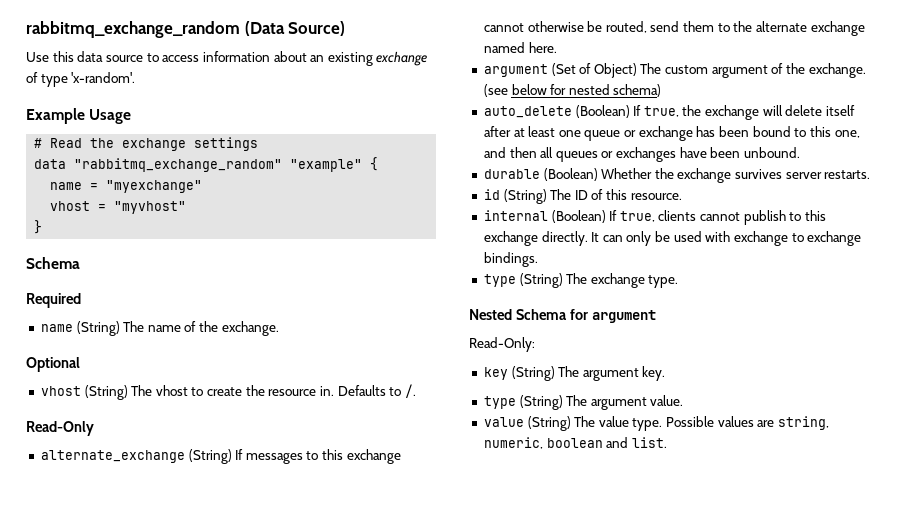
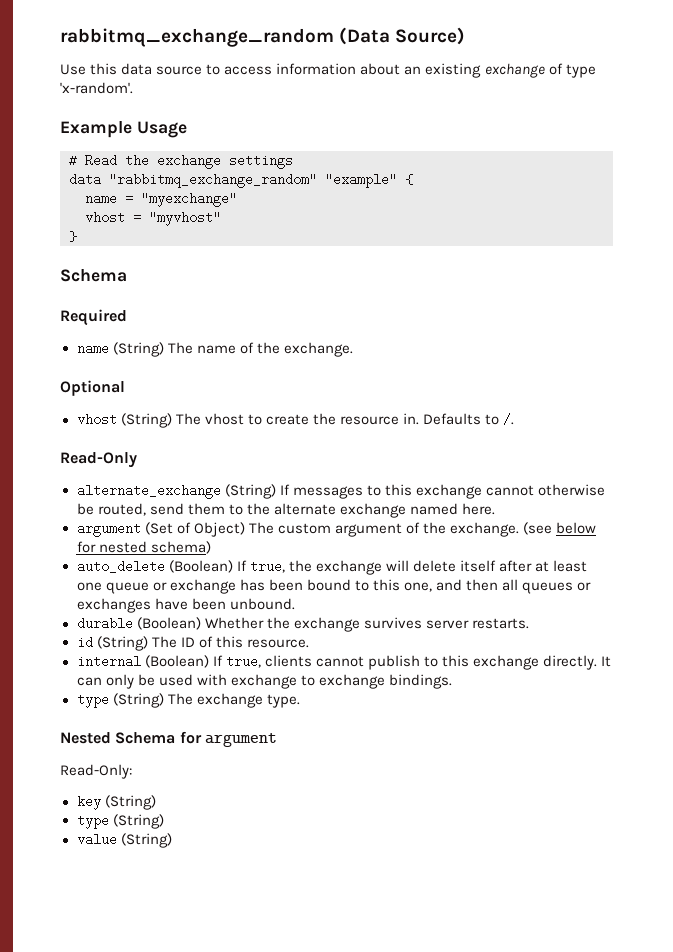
[558,366,666,381] [483,395,684,410] The argument key. // type (String) The argument value. -> [76,814,164,829] // type (String)
[574,416,830,431] [483,437,667,449] The value type. Possible values are string, numeric, boolean and list. -> (172, 840) none

